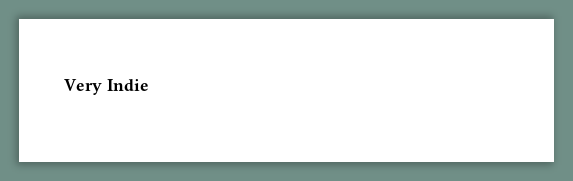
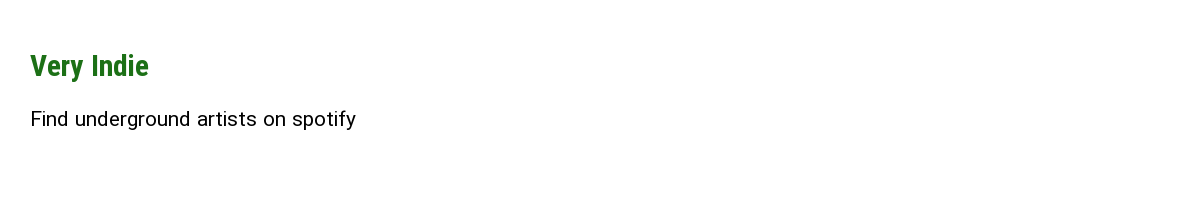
(149, 85) none -> [30,110,356,130] // Find underground artists on spotify

